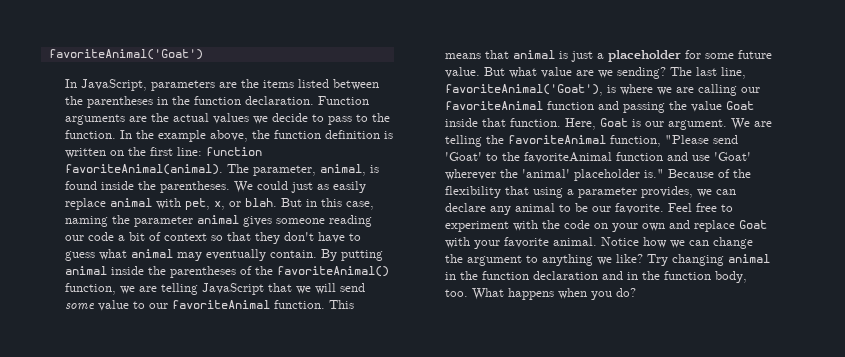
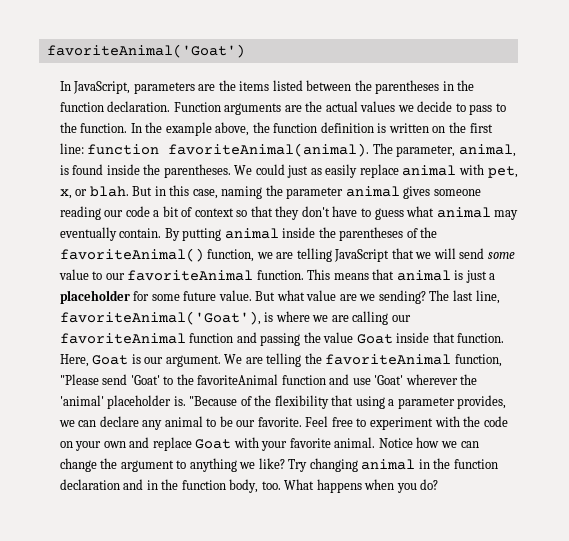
[644,169,715,178] is." Because -> [173,396,238,406] is. "Because

